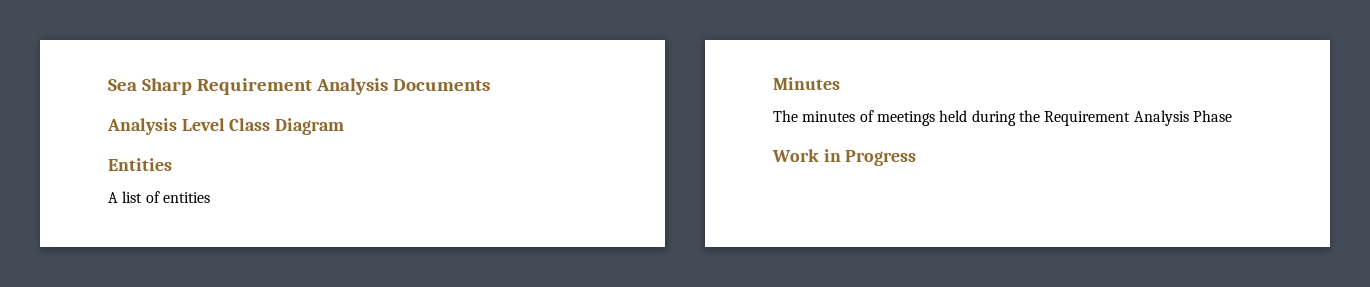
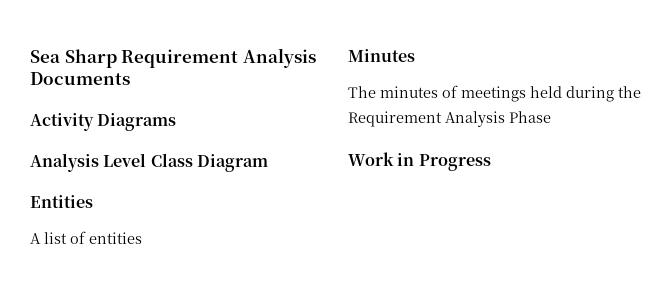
(490, 85) none -> [30,113,177,131] // Activity Diagrams

